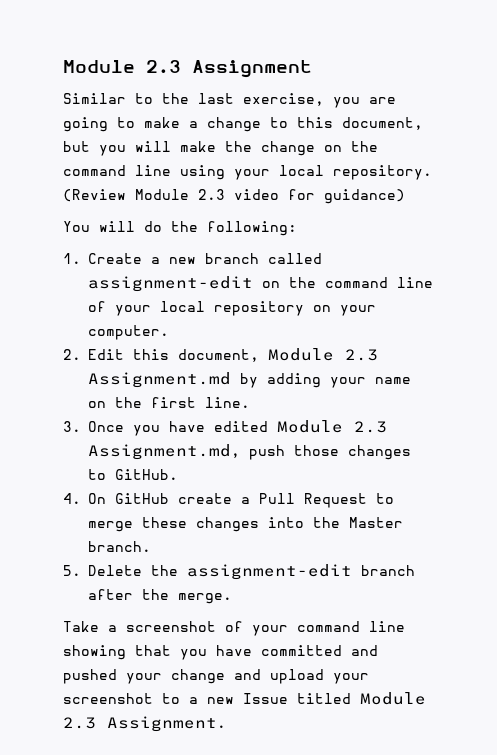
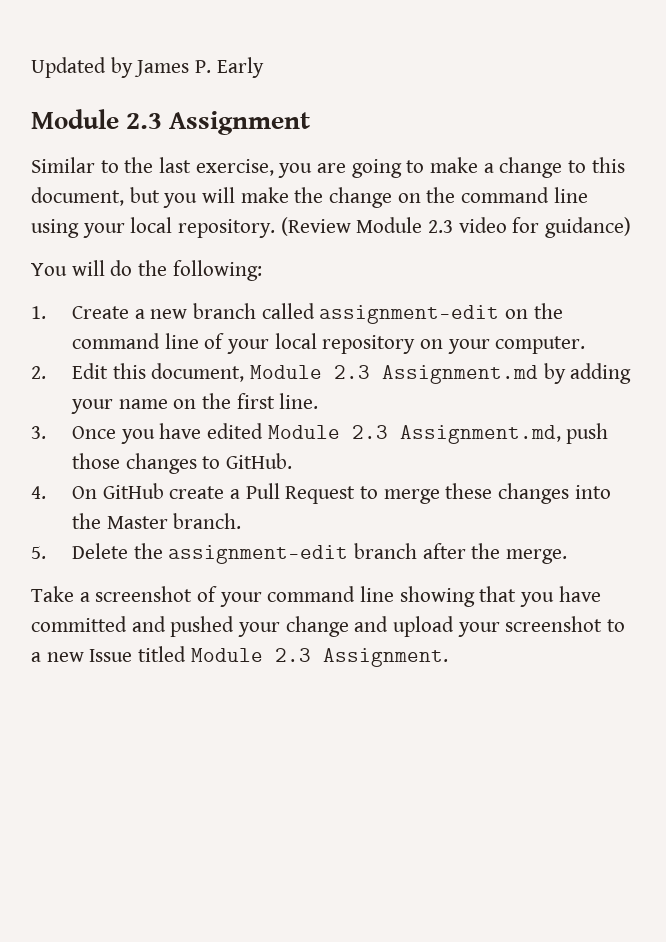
(63, 66) none -> [31,57,264,78] Updated by James P. Early //

